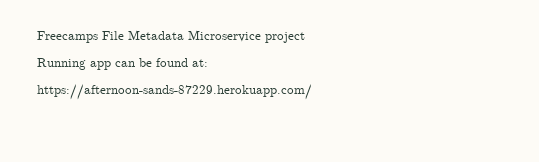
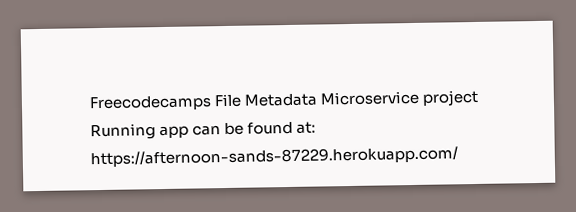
[37,31,98,43] Freecamps -> [89,95,212,112] Freecodecamps

